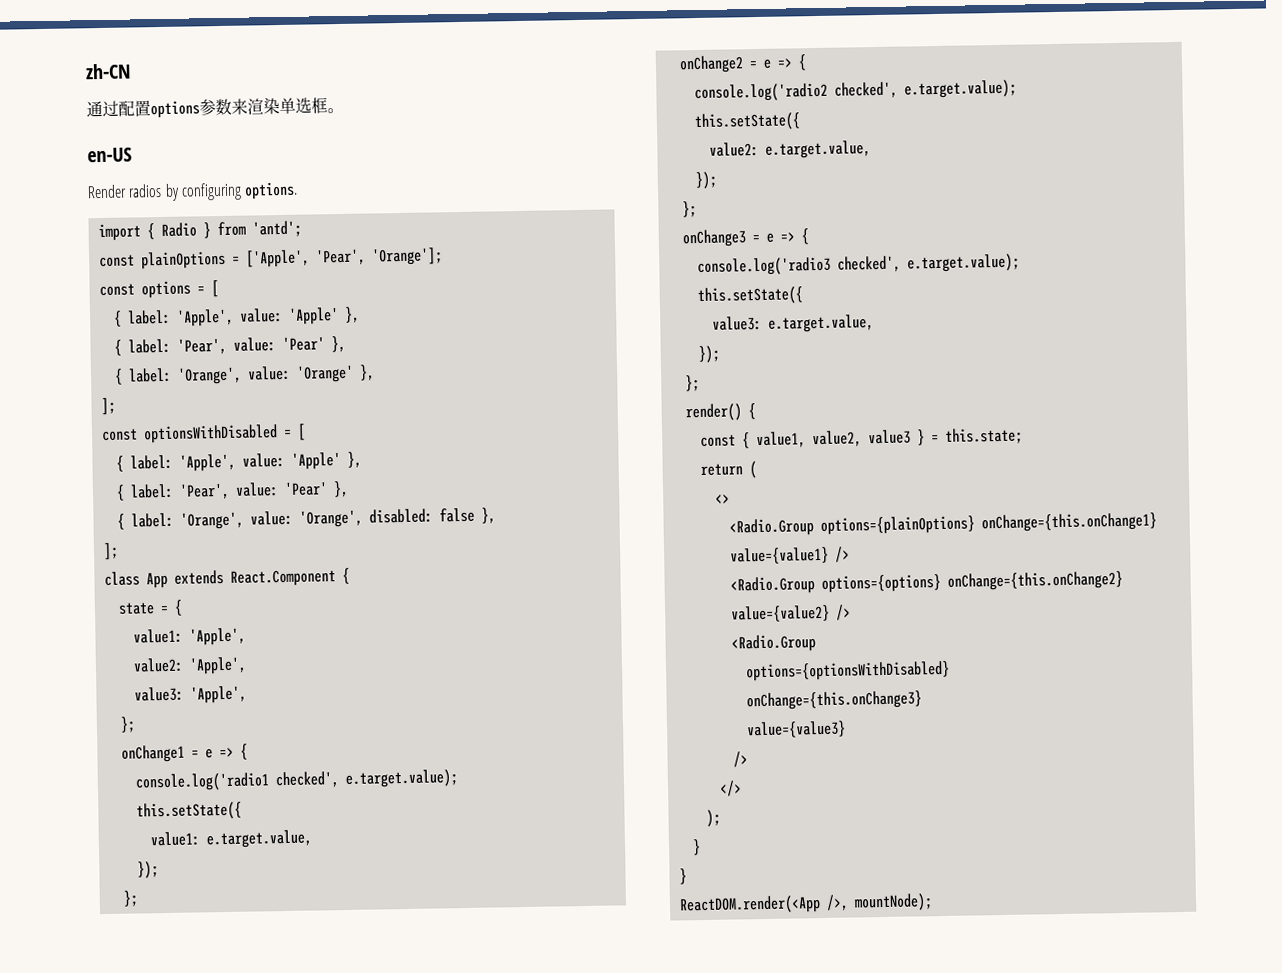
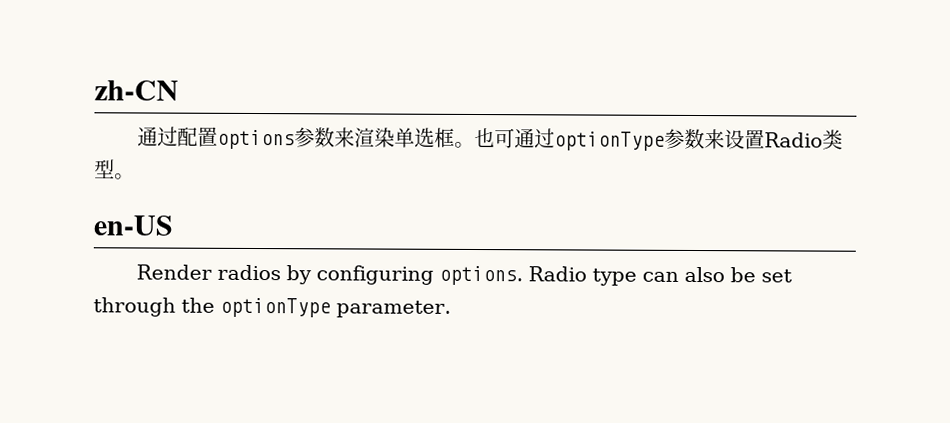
(344, 110) none -> [473,127,843,151] [94,159,135,180] 也可通过optionType参数来设置Radio类型。
[97,220,302,242] [98,247,443,270] [98,280,219,299] [112,306,360,327] [113,335,346,356] [113,364,375,385] [100,397,116,416] [100,423,306,444] [115,451,362,472] [115,480,349,501] [116,507,496,530] [102,542,119,561] [103,567,350,589] [117,599,183,616] [132,627,246,646] [132,656,247,675] [133,685,247,704] [119,716,136,733] [120,743,248,763] [134,769,458,792] [135,801,242,821] [149,829,312,849] [136,861,159,879] [122,890,138,907] [678,54,807,74] [693,79,1017,103] [693,112,801,132] [708,140,871,159] [694,171,718,190] [681,201,697,218] [681,228,809,248] [696,253,1020,277] [696,286,803,306] [711,314,874,333] [697,345,720,364] [684,375,700,392] [684,403,756,422] [699,427,1023,449] [699,461,757,479] [714,494,730,504] [728,512,1157,537] [729,546,850,565] [729,570,1123,595] [730,604,851,623] [730,634,816,653] [744,660,950,682] [745,690,922,711] [745,720,846,739] [732,751,748,768] [718,780,742,797] [705,809,721,827] [691,839,701,856] [678,868,687,885] [678,893,933,915] // import { Radio } from 'antd'; // const plainOptions = ['Apple', 'Pear', 'Orange']; // const options = [ // { label: 'Apple', value: 'Apple' }, // { label: 'Pear', value: 'Pear' }, // { label: 'Orange', value: 'Orange' }, // ]; // const optionsWithDisabled = [ // { label: 'Apple', value: 'Apple' }, // { label: 'Pear', value: 'Pear' }, // { label: 'Orange', value: 'Orange', disabled: false }, // ]; // class App extends React.Component { // state = { // value1: 'Apple', // value2: 'Apple', // value3: 'Apple', // }; // onChange1 = e => { // console.log('radio1 checked', e.target.value); // this.setState({ // value1: e.target.value, // }); // }; // onChange2 = e => { // console.log('radio2 checked', e.target.value); // this.setState({ // value2: e.target.value, // }); // }; // onChange3 = e => { // console.log('radio3 checked', e.target.value); // this.setState({ // value3: e.target.value, // }); // }; // render() { // const { value1, value2, value3 } = this.state; // return ( // <> // <Radio.Group options={plainOptions} onChange={this.onChange1} value={value1} /> // <Radio.Group options={options} onChange={this.onChange2} value={value2} /> // <Radio.Group // options={optionsWithDisabled} // onChange={this.onChange3} // value={value3} // /> // </> // ); // } // } // ReactDOM.render(<App />, mountNode); -> [527,266,792,286] [93,297,451,318] Radio type can also be set through the optionType parameter.

